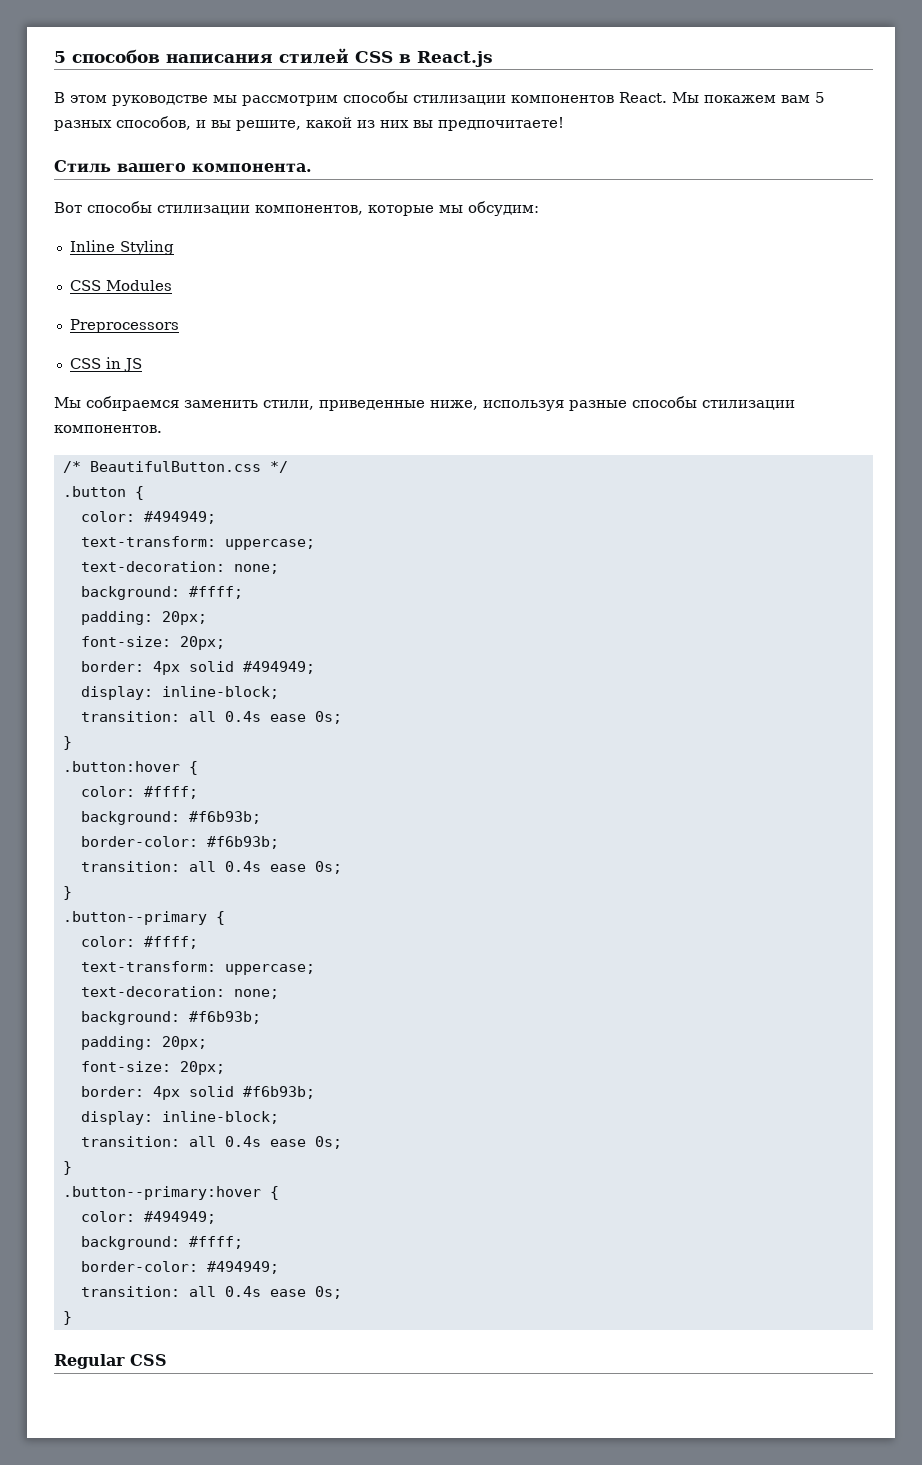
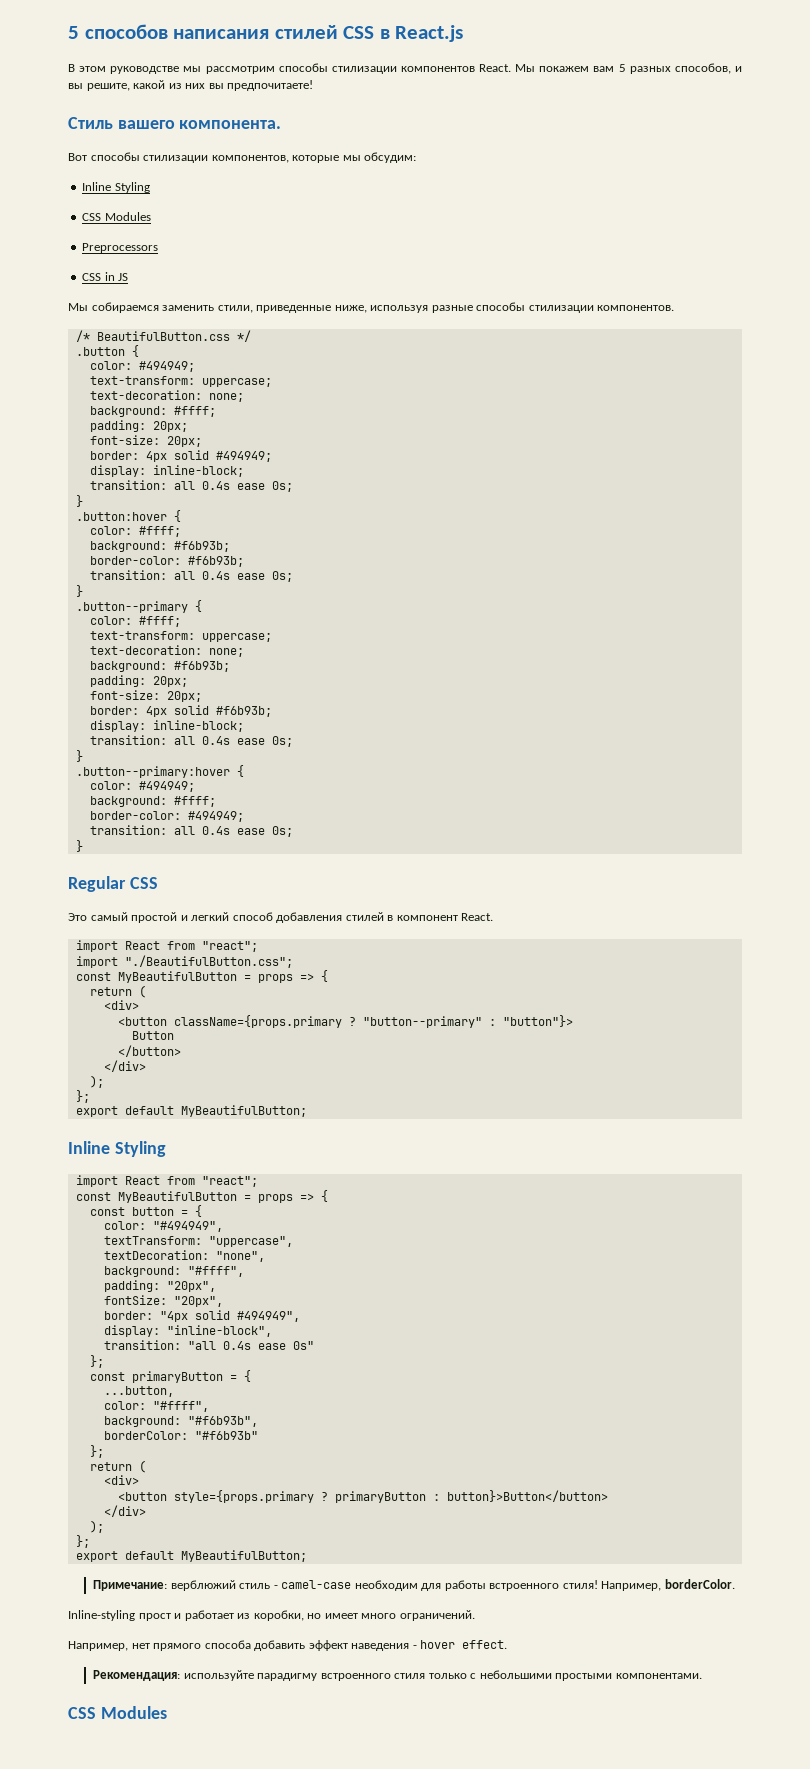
(167, 1360) none -> [68,912,494,923] [75,940,258,952] [75,955,293,968] [75,970,328,983] [89,985,146,998] [103,1000,139,1010] [117,1015,573,1028] [131,1031,174,1040] [117,1045,181,1057] [103,1060,146,1072] [89,1075,104,1088] [75,1090,90,1103] [75,1105,307,1117] [68,1141,166,1157] [75,1175,258,1187] [75,1190,328,1203] [89,1205,202,1217] [103,1221,223,1232] [103,1236,293,1247] [103,1250,265,1262] [103,1266,244,1277] [103,1280,216,1292] [103,1295,223,1307] [103,1310,300,1322] [103,1325,272,1337] [103,1340,314,1350] [89,1355,104,1368] [89,1370,251,1383] [103,1386,174,1397] [103,1401,209,1412] [103,1416,258,1427] [103,1431,258,1440] [89,1445,104,1458] [89,1460,146,1473] [103,1475,139,1485] [117,1490,608,1503] [103,1505,146,1517] [89,1520,104,1533] [75,1535,90,1548] [75,1550,307,1562] [93,1579,735,1591] [68,1610,475,1621] [68,1640,508,1651] [93,1670,702,1681] [68,1706,167,1719] // Это самый простой и легкий способ добавления стилей в компонент React. // import React from "react"; // import "./BeautifulButton.css"; // const MyBeautifulButton = props => { // return ( // <div> // <button className={props.primary ? "button--primary" : "button"}> // Button // </button> // </div> // ); // }; // export default MyBeautifulButton; // Inline Styling // import React from "react"; // const MyBeautifulButton = props => { // const button = { // color: "#494949", // textTransform: "uppercase", // textDecoration: "none", // background: "#ffff", // padding: "20px", // fontSize: "20px", // border: "4px solid #494949", // display: "inline-block", // transition: "all 0.4s ease 0s" // }; // const primaryButton = { // ...button, // color: "#ffff", // background: "#f6b93b", // borderColor: "#f6b93b" // }; // return ( // <div> // <button style={props.primary ? primaryButton : button}>Button</button> // </div> // ); // }; // export default MyBeautifulButton; // Примечание: верблюжий стиль - camel-case необходим для работы встроенного стиля! Например, borderColor. // Inline-styling прост и работает из коробки, но имеет много ограничений. // Например, нет прямого способа добавить эффект наведения - hover effect. // Рекомендация: используйте парадигму встроенного стиля только с небольшими простыми компонентами. // CSS Modules

